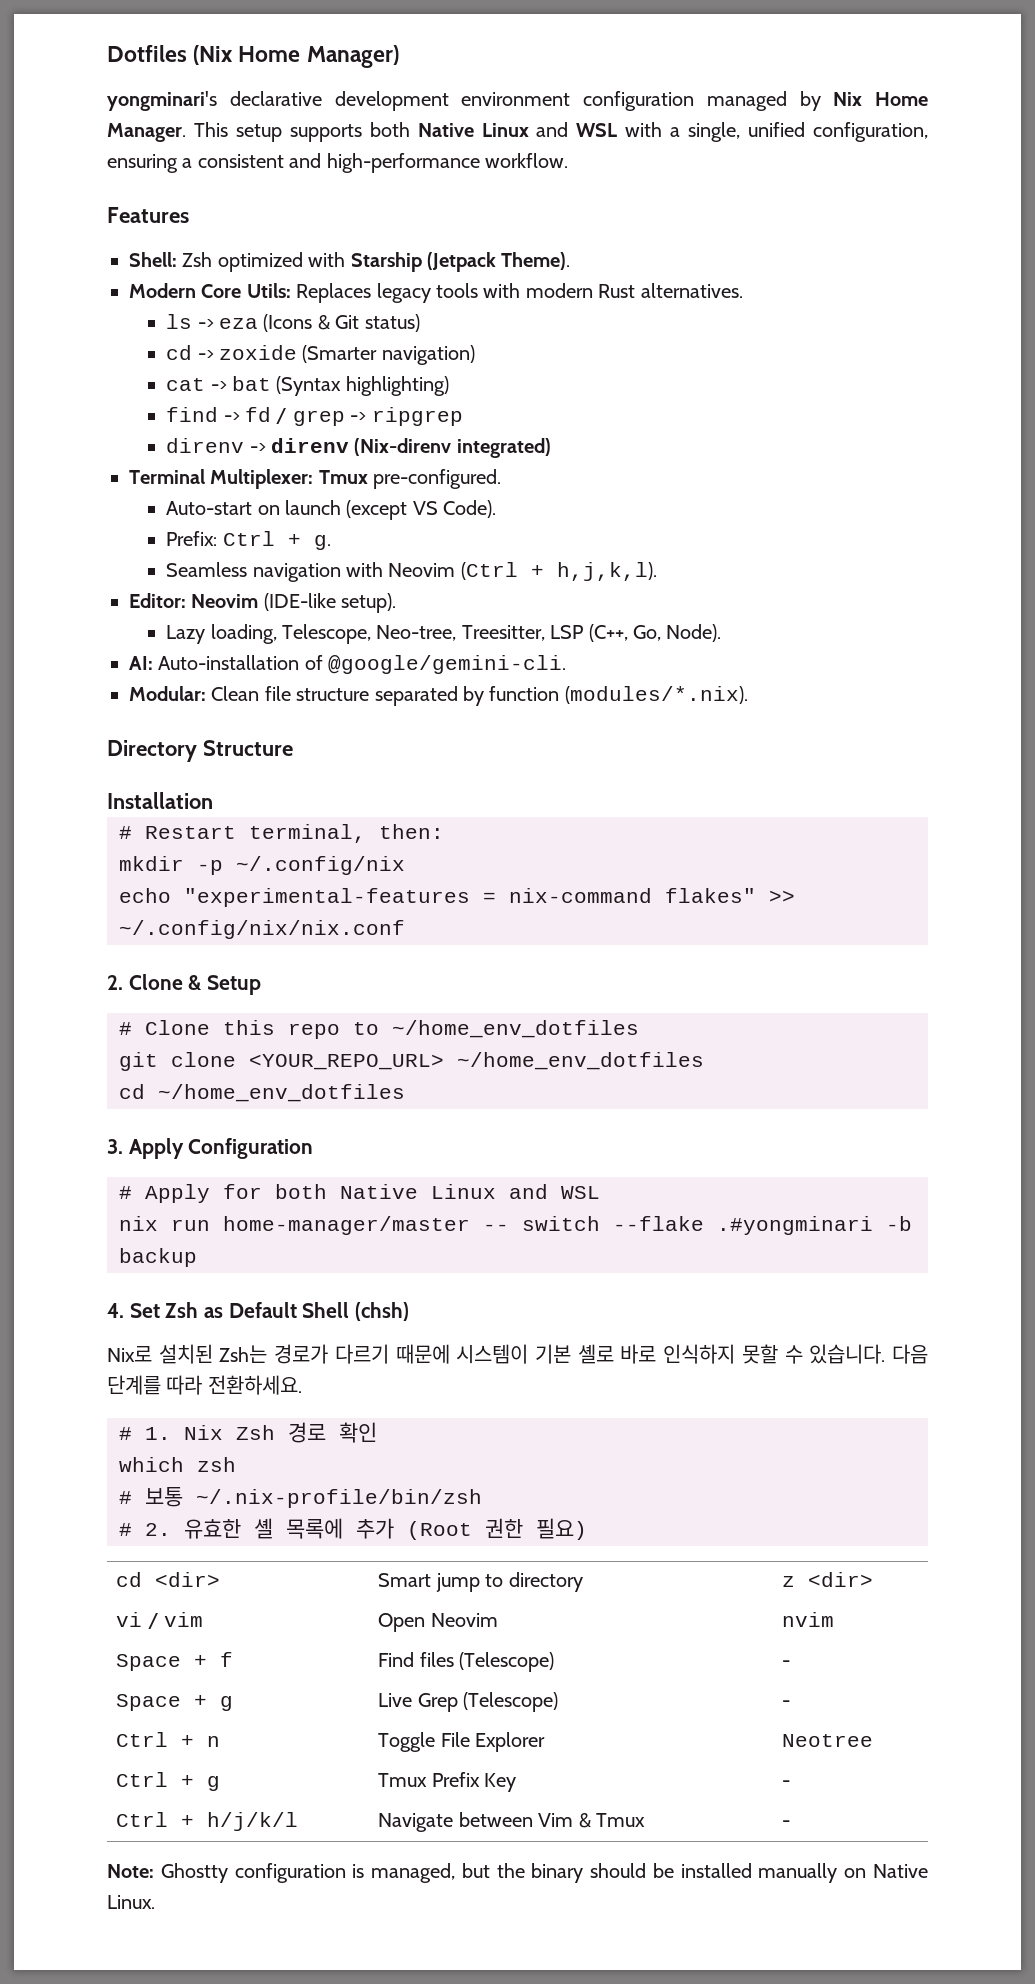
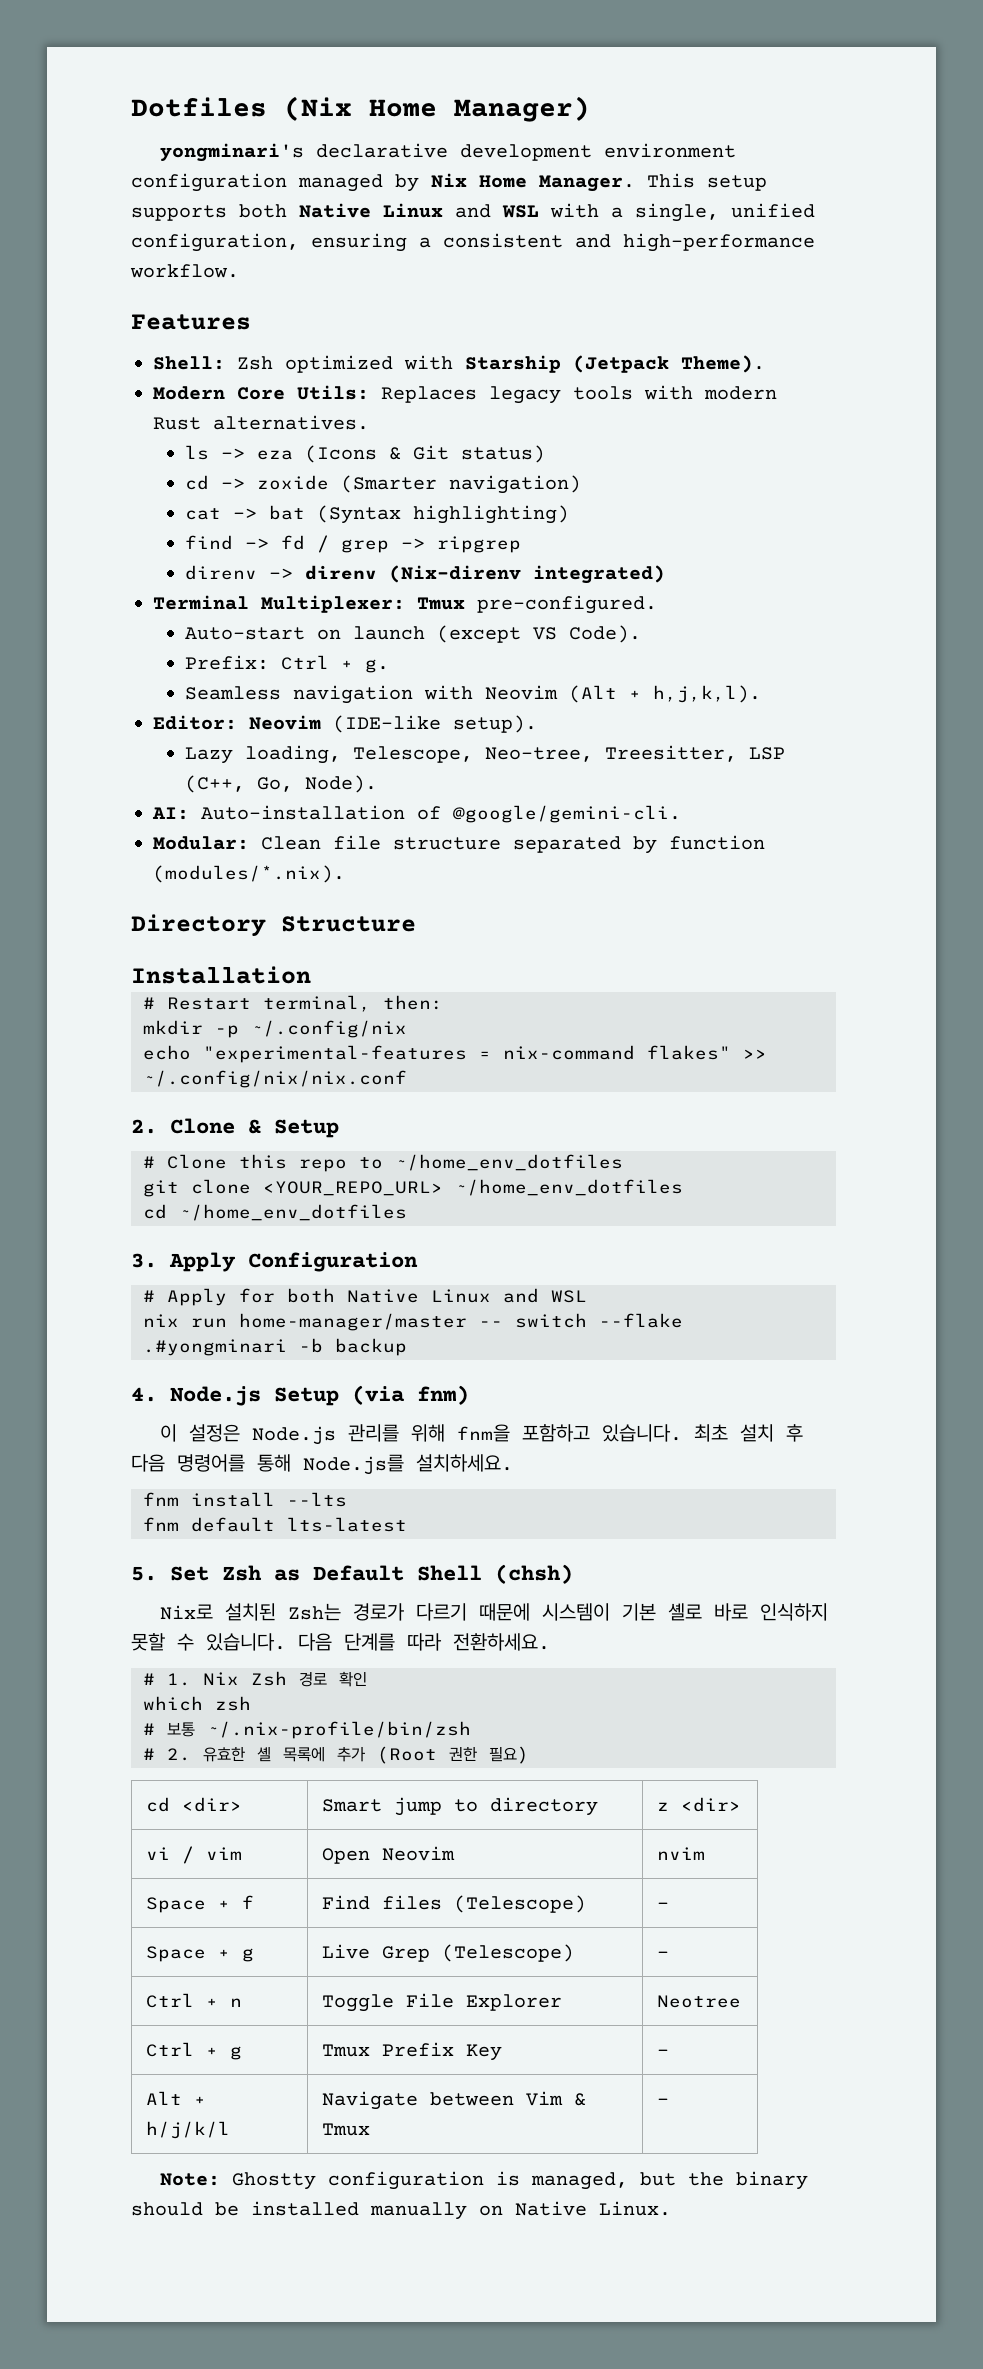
[460,562,518,580] (Ctrl -> [568,685,617,703] (Alt
(124, 1310) none -> [170,1385,469,1406] [159,1424,803,1445] [131,1454,513,1475] [143,1492,347,1507] [143,1517,407,1532] [131,1566,157,1581] Node.js Setup (via fnm) // 이 설정은 Node.js 관리를 위해 fnm을 포함하고 있습니다. 최초 설치 후 다음 명령어를 통해 Node.js를 설치하세요. // fnm install --lts // fnm default lts-latest // 5.
[116,1812,169,1827] Ctrl -> [145,2091,182,2105] Alt

